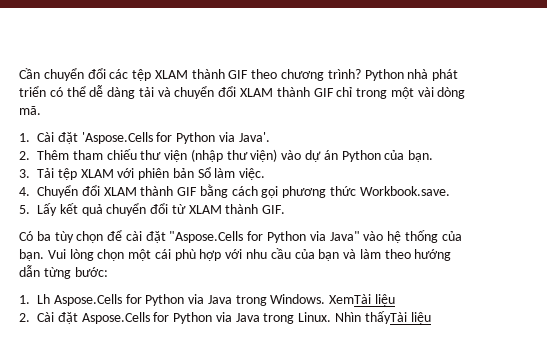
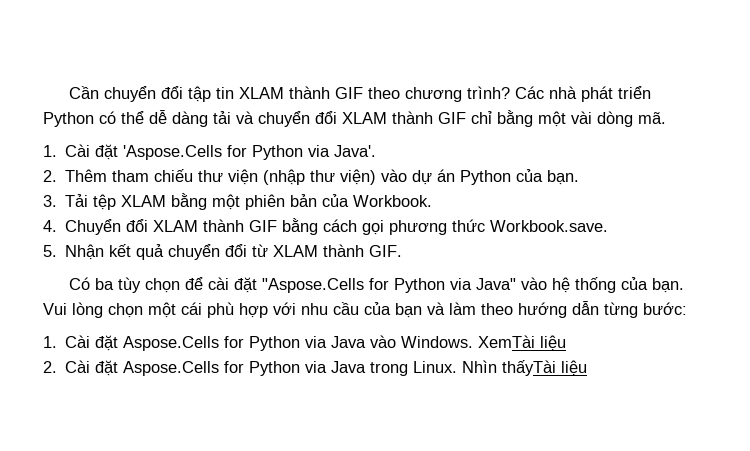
[109,69,152,81] các tệp -> [188,86,235,102] tập tin
[364,69,404,81] Python -> [515,86,545,99] Các
(46, 91) none -> [43,112,94,127] Python
[356,88,388,99] trong -> [497,110,533,127] bằng
[117,167,266,180] với phiên bản Sổ làm việc. -> [171,193,433,210] bằng một phiên bản của Workbook.
[37,203,57,216] Lấy -> [65,244,105,260] Nhận
[37,294,267,306] Lh Aspose.Cells for Python via Java trong -> [65,335,397,351] Cài đặt Aspose.Cells for Python via Java vào

